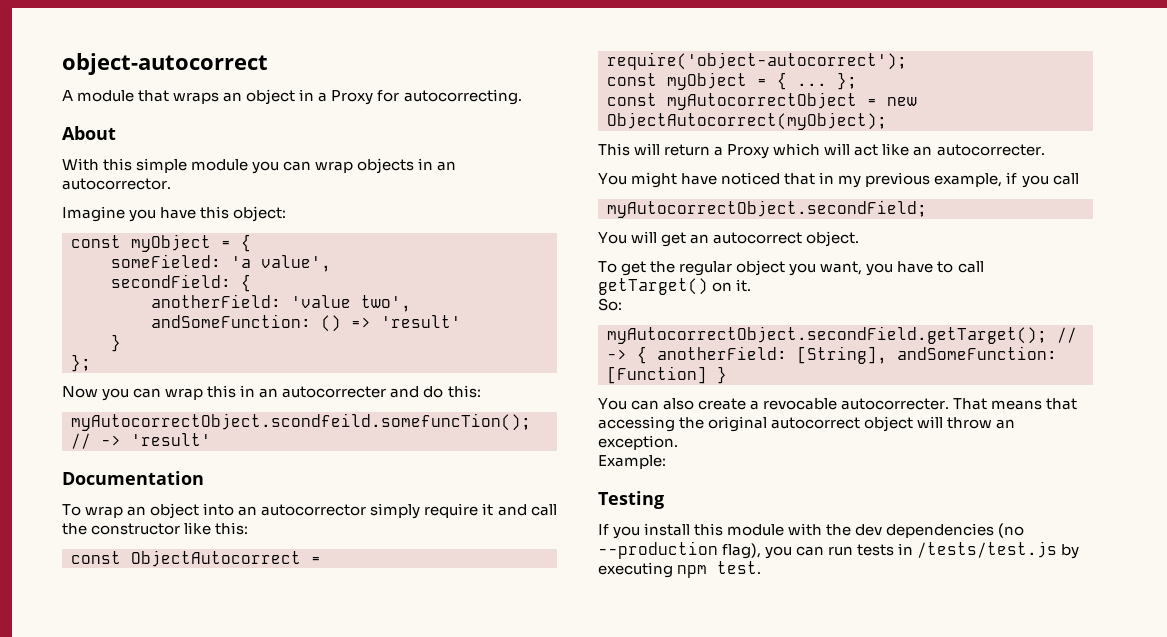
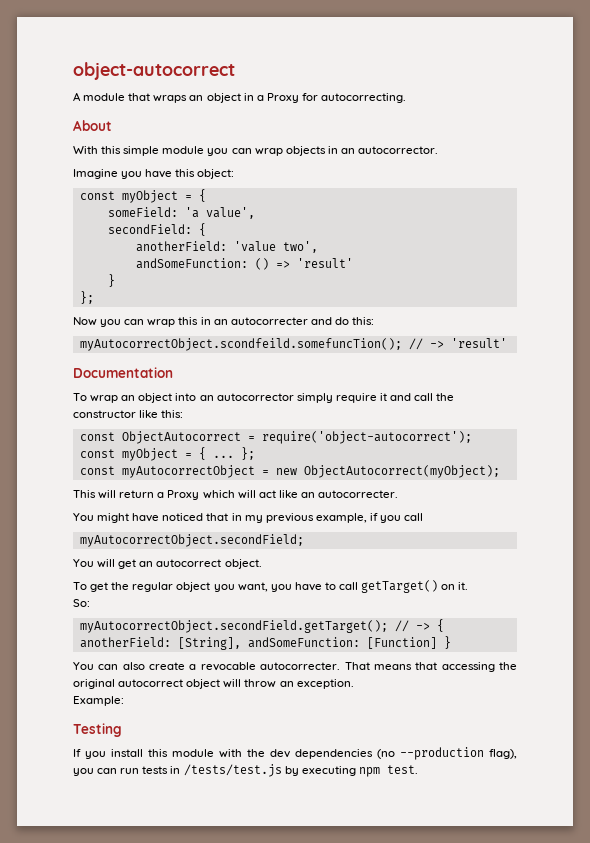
[111,254,221,268] someFieled: -> [107,207,178,217] someField:

